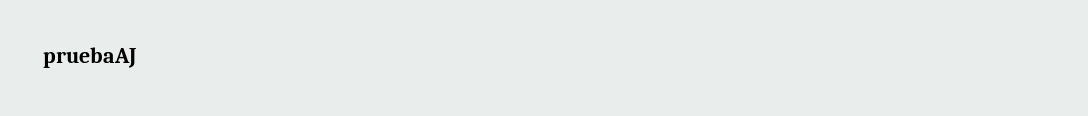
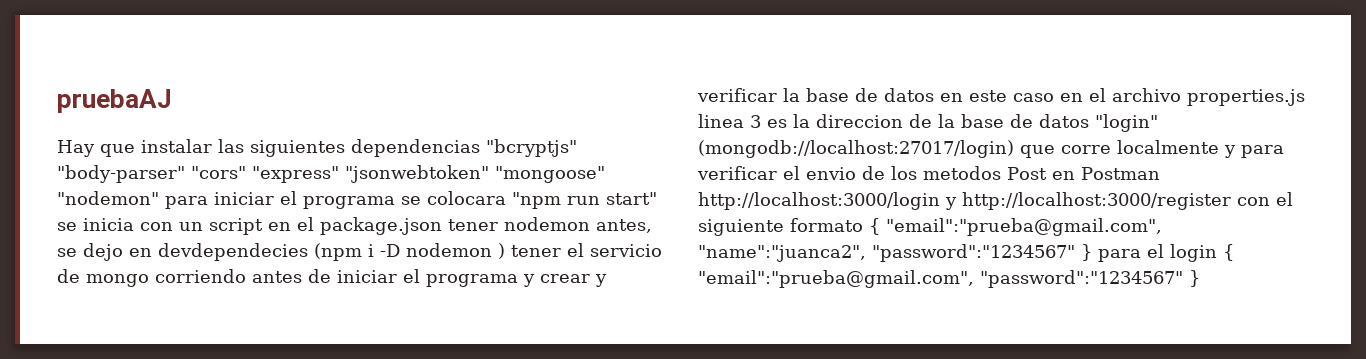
(136, 57) none -> [57,139,577,157] [57,165,605,183] [57,191,657,209] [57,217,652,235] [57,243,662,261] [57,269,607,287] [697,88,1305,106] [698,114,1158,132] [698,140,1284,158] [697,166,1160,180] [698,192,1293,210] [698,218,1162,236] [698,244,1234,262] [698,270,1200,288] // Hay que instalar las siguientes dependencias "bcryptjs" "body-parser" "cors" "express" "jsonwebtoken" "mongoose" "nodemon" para iniciar el programa se colocara "npm run start" se inicia con un script en el package.json tener nodemon antes, se dejo en devdependecies (npm i -D nodemon ) tener el servicio de mongo corriendo antes de iniciar el programa y crear y verificar la base de datos en este caso en el archivo properties.js linea 3 es la direccion de la base de datos "login" (mongodb://localhost:27017/login) que corre localmente y para verificar el envio de los metodos Post en Postman http://localhost:3000/login y http://localhost:3000/register con el siguiente formato { "email":"prueba@gmail.com", "name":"juanca2", "password":"1234567" } para el login { "email":"prueba@gmail.com", "password":"1234567" }

